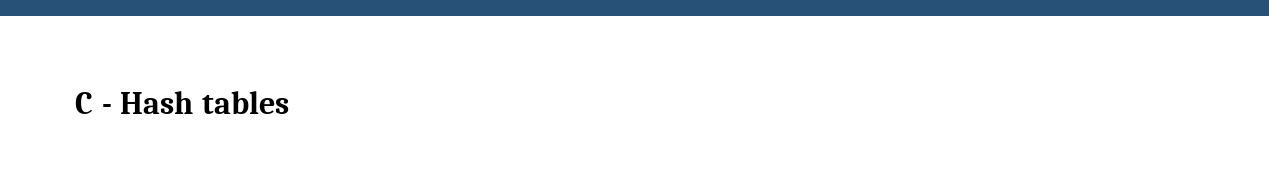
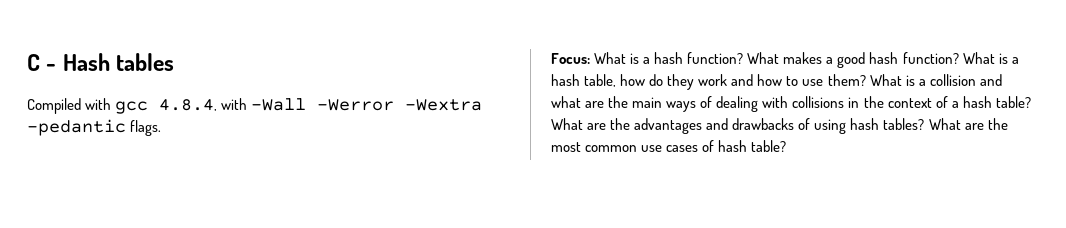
(289, 102) none -> [27,98,483,114] [27,119,162,136] [551,52,1019,68] [551,74,1002,90] [551,96,1031,112] [551,118,1008,134] [551,140,787,152] // Compiled with gcc 4.8.4, with -Wall -Werror -Wextra -pedantic flags. // Focus: What is a hash function? What makes a good hash function? What is a hash table, how do they work and how to use them? What is a collision and what are the main ways of dealing with collisions in the context of a hash table? What are the advantages and drawbacks of using hash tables? What are the most common use cases of hash table?

